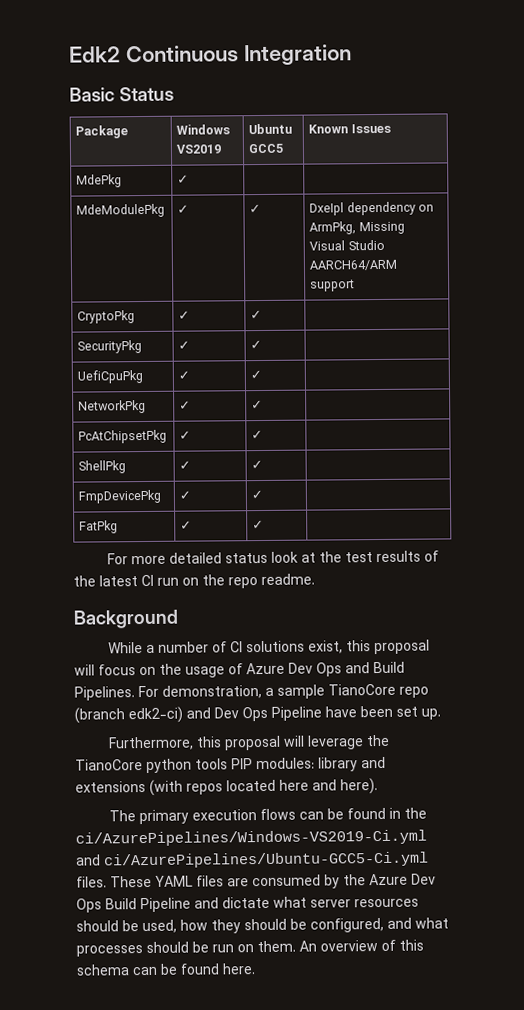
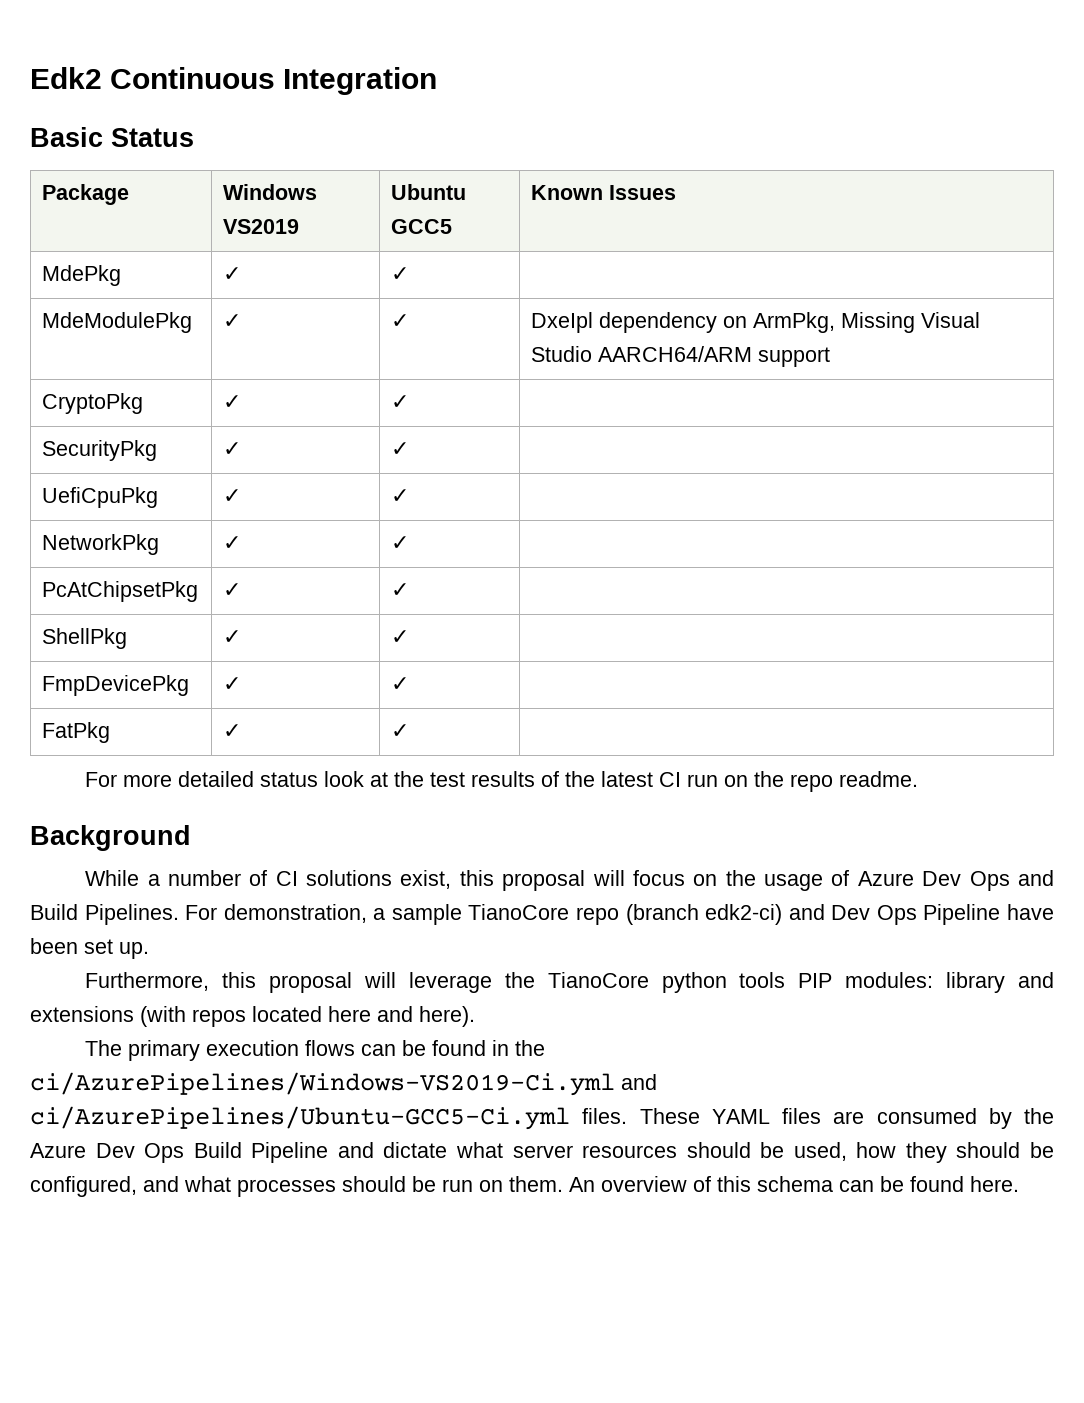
(190, 179) none -> [391,267,410,281] ✓

